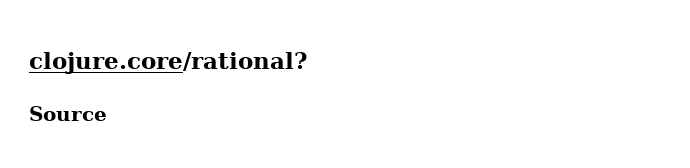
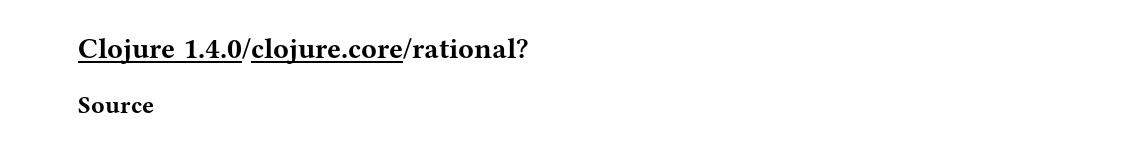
[29,52,307,74] clojure.core/rational? -> [78,38,528,64] Clojure 1.4.0/clojure.core/rational?

